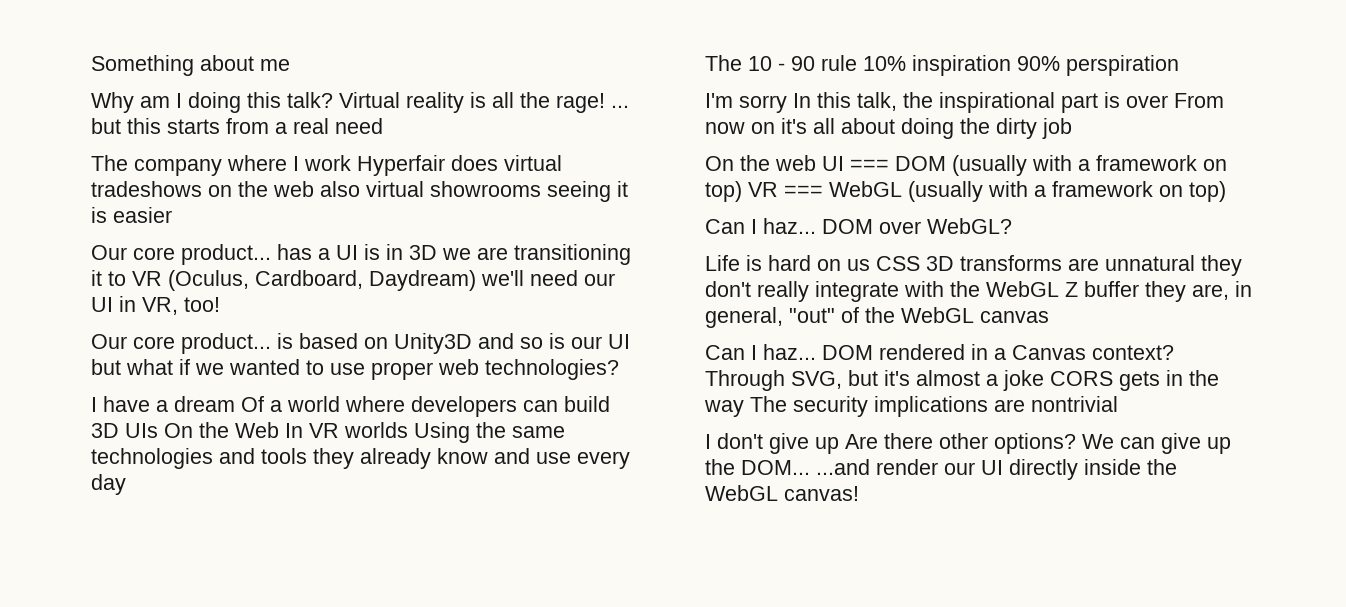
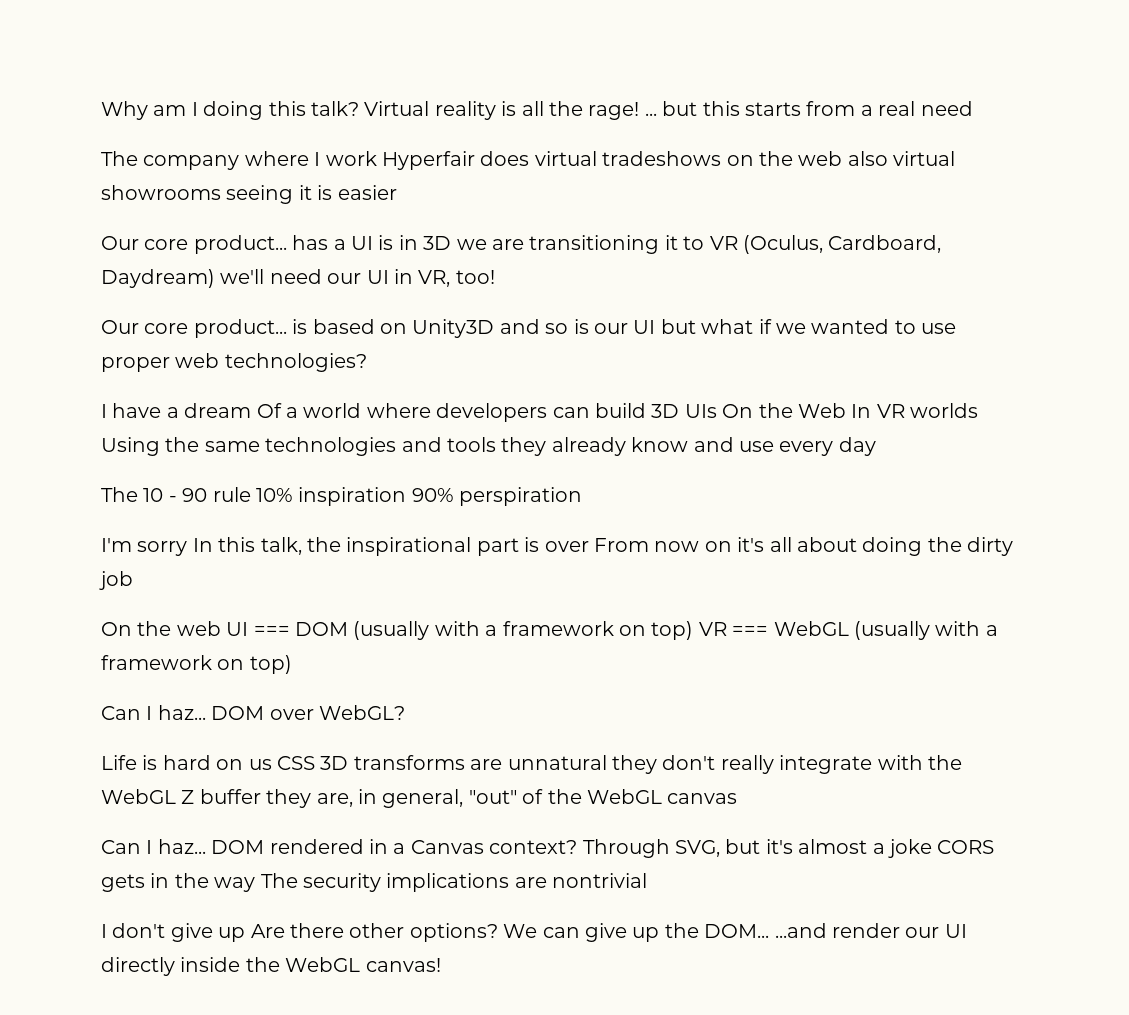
[91,55,290,76] Something about me // -> (101, 110) none

